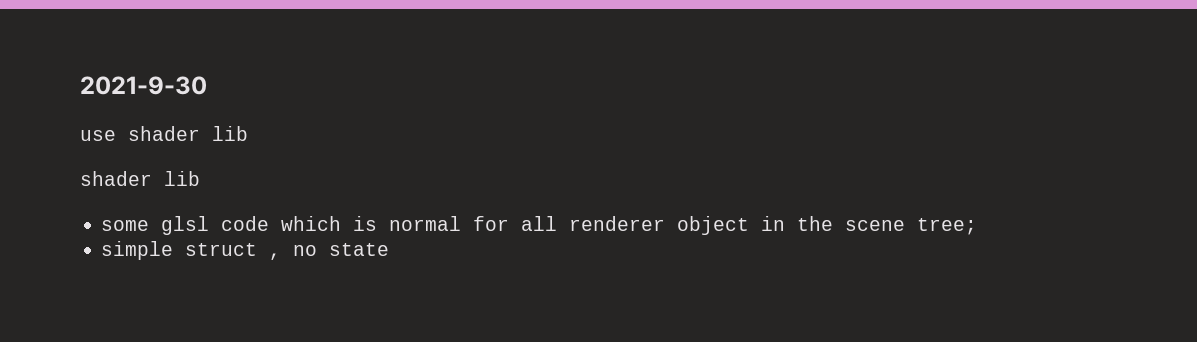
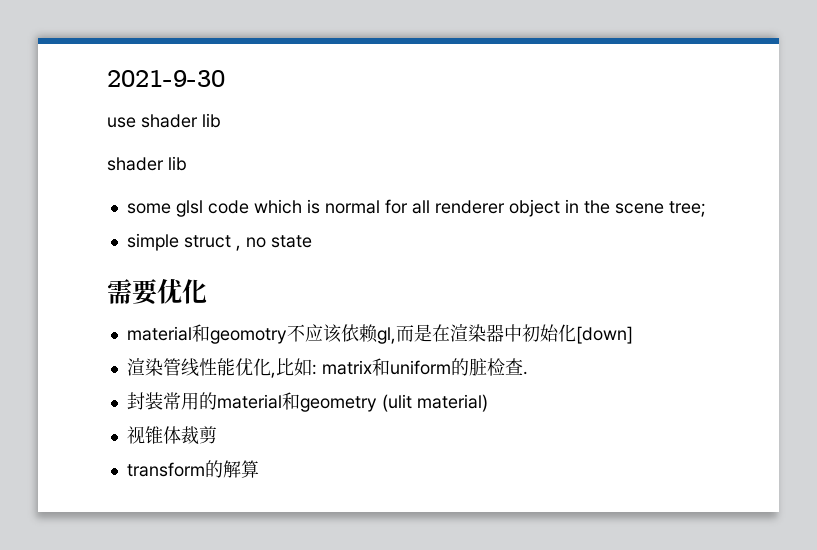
(390, 249) none -> [107,278,207,305] [126,324,633,344] [126,358,528,378] [126,392,488,412] [126,426,217,445] [126,460,259,478] // 需要优化 // material和geomotry不应该依赖gl,而是在渲染器中初始化[down] // 渲染管线性能优化,比如: matrix和uniform的脏检查. // 封装常用的material和geometry (ulit material) // 视锥体裁剪 // transform的解算

